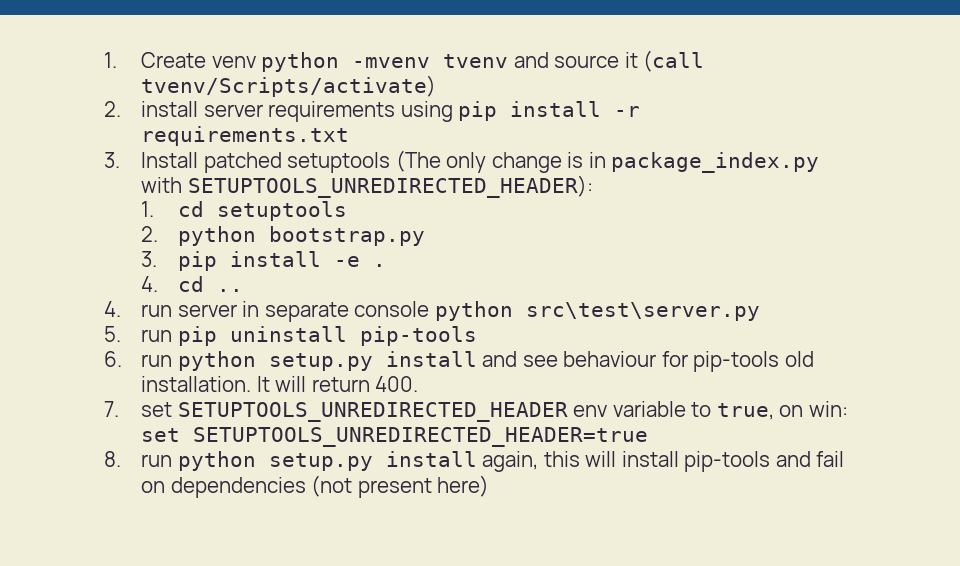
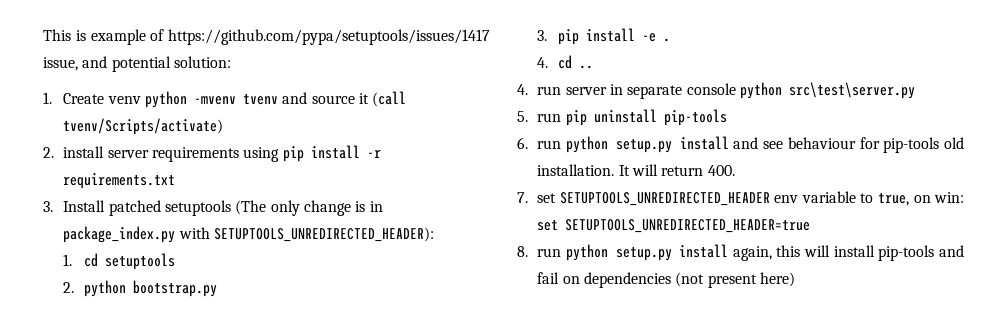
(104, 60) none -> [43,29,490,45] [43,56,231,72] This is example of https://github.com/pypa/setuptools/issues/1417 issue, and potential solution: //

